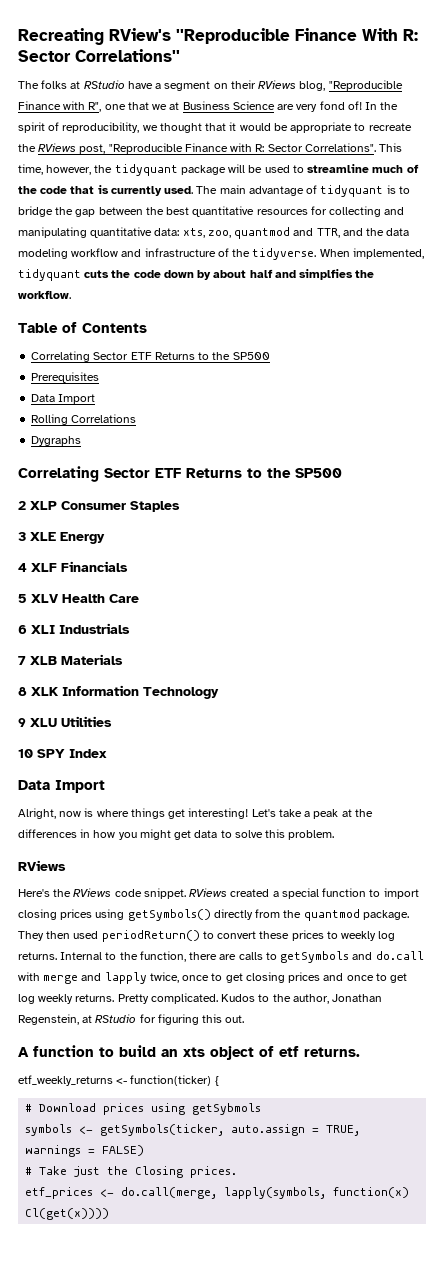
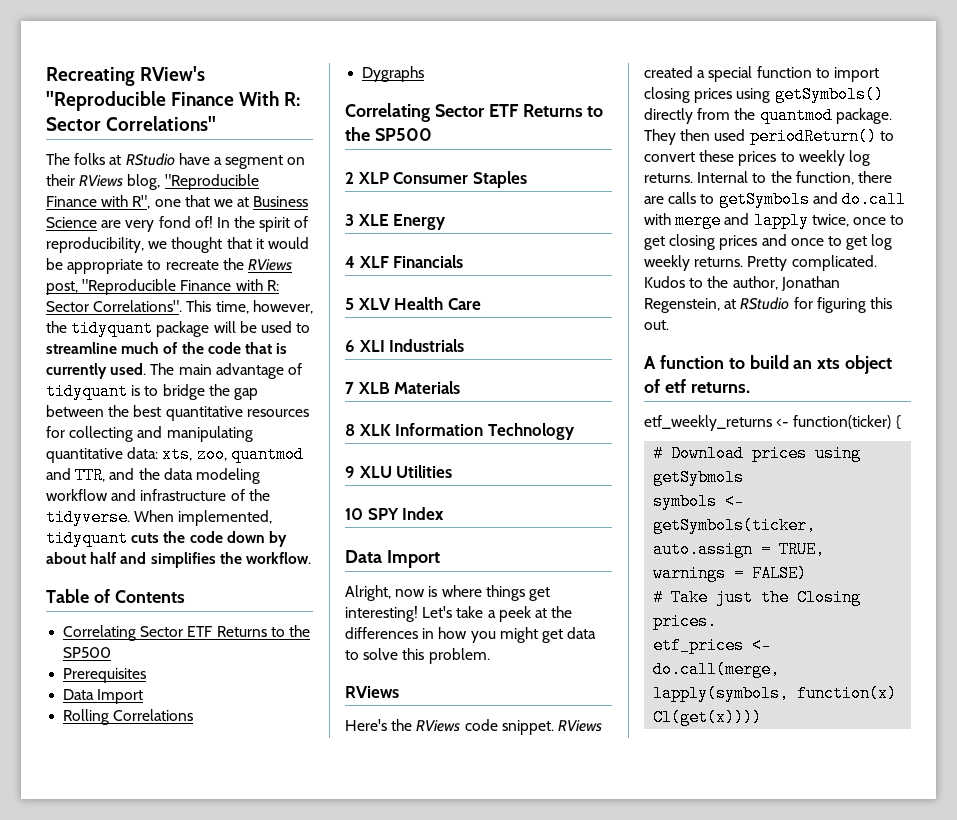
[299,269,354,280] simplfies -> [150,552,216,568] simplifies
[313,809,339,819] peak -> [498,606,531,622] peek

